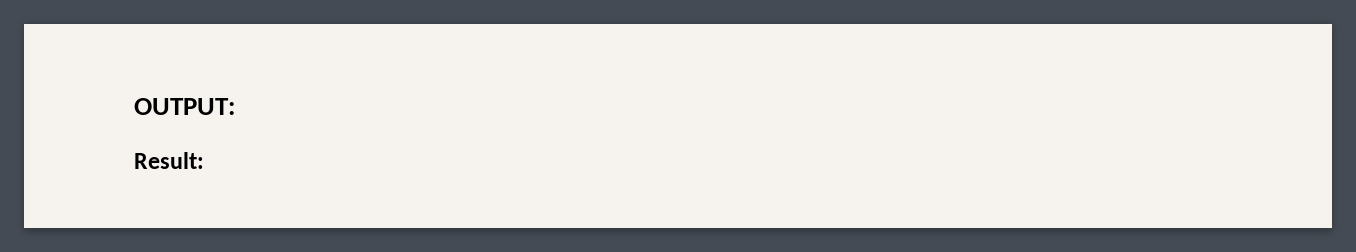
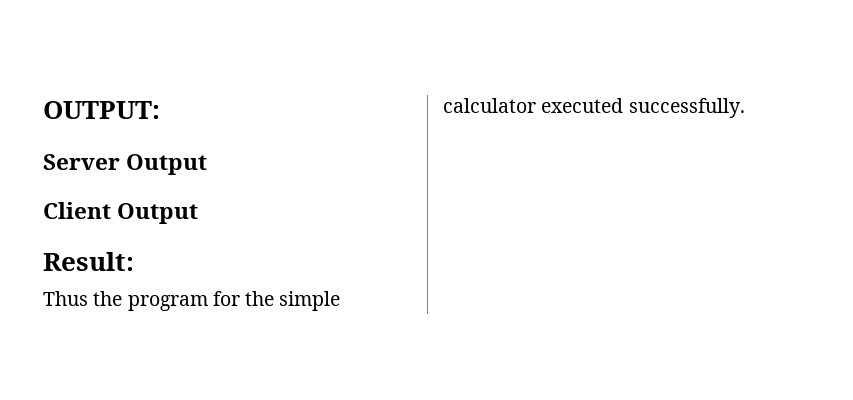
[134,152,204,169] Result: -> [43,154,208,175] [43,202,199,224] [43,252,134,271] [43,291,341,311] [443,98,745,118] Server Output // Client Output // Result: // Thus the program for the simple calculator executed successfully.

